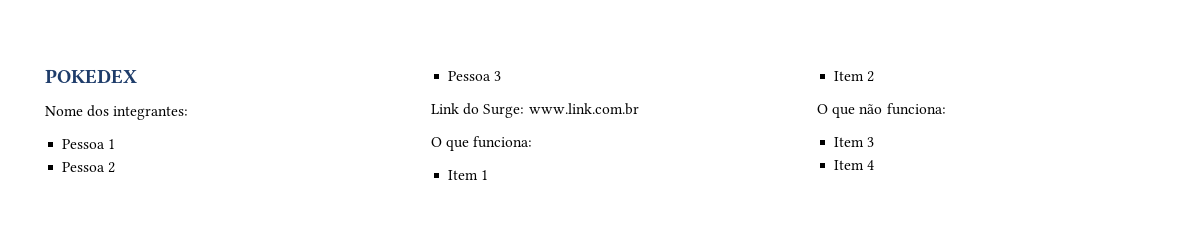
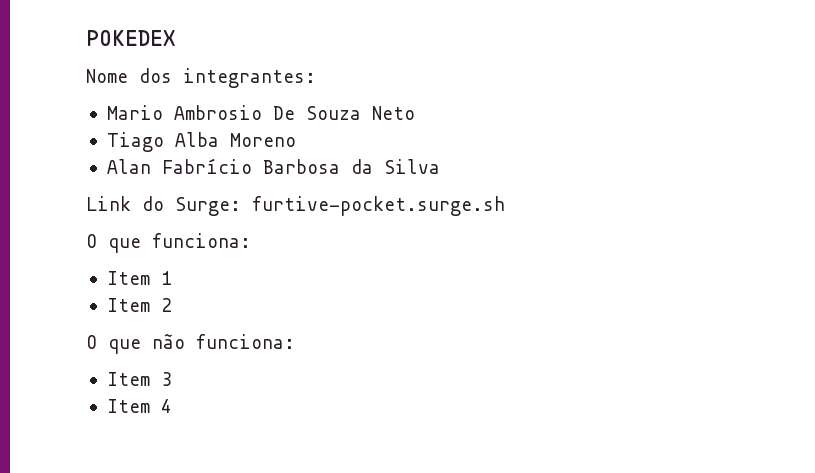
[62,139,116,149] [62,162,116,173] [448,71,502,81] Pessoa 1 // Pessoa 2 // Pessoa 3 -> [106,105,415,120] [106,132,296,152] [106,158,440,174] Mario Ambrosio De Souza Neto // Tiago Alba Moreno // Alan Fabrício Barbosa da Silva
[528,103,639,115] www.link.com.br -> [252,196,505,216] furtive-pocket.surge.sh

